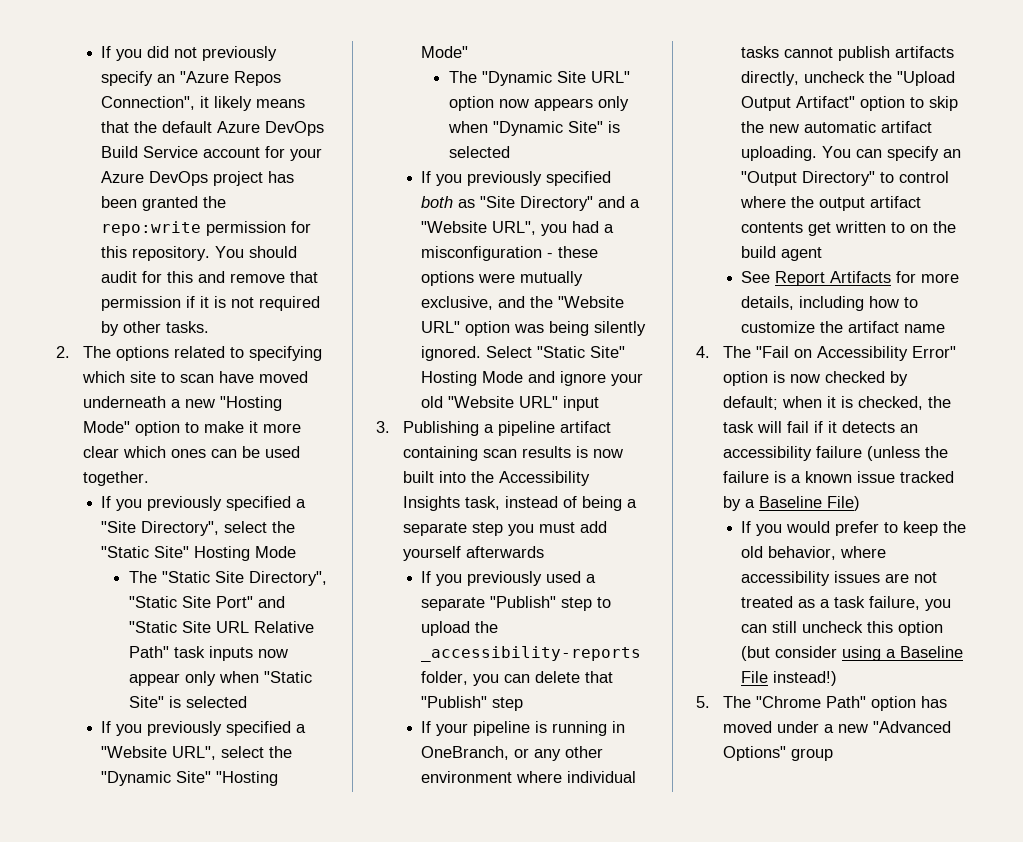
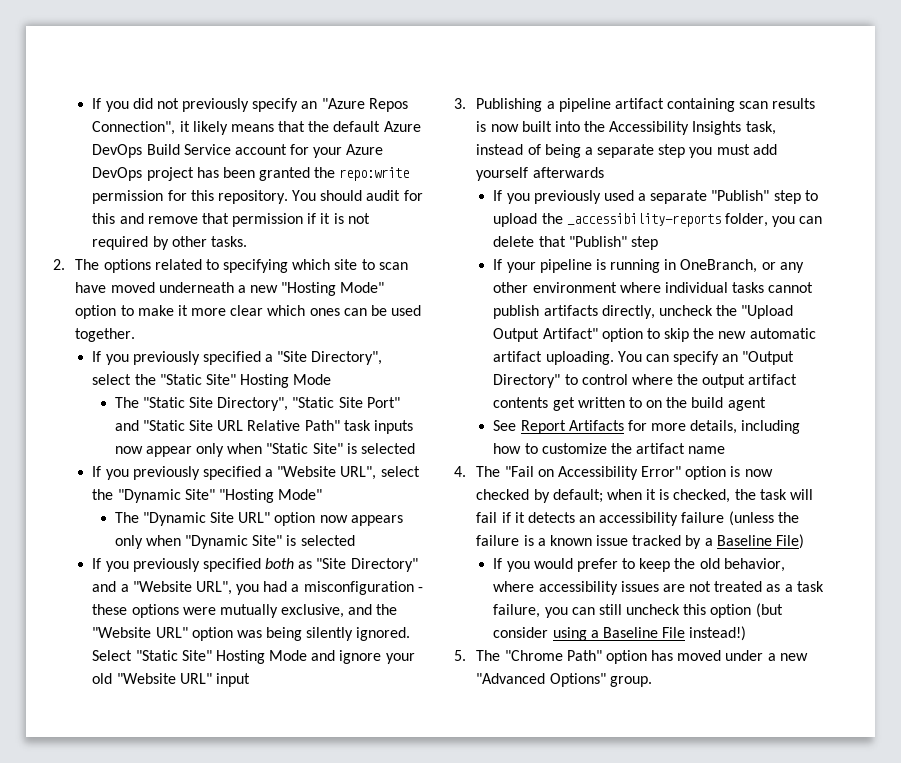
[791,748,834,761] group -> [609,676,652,687] group.

